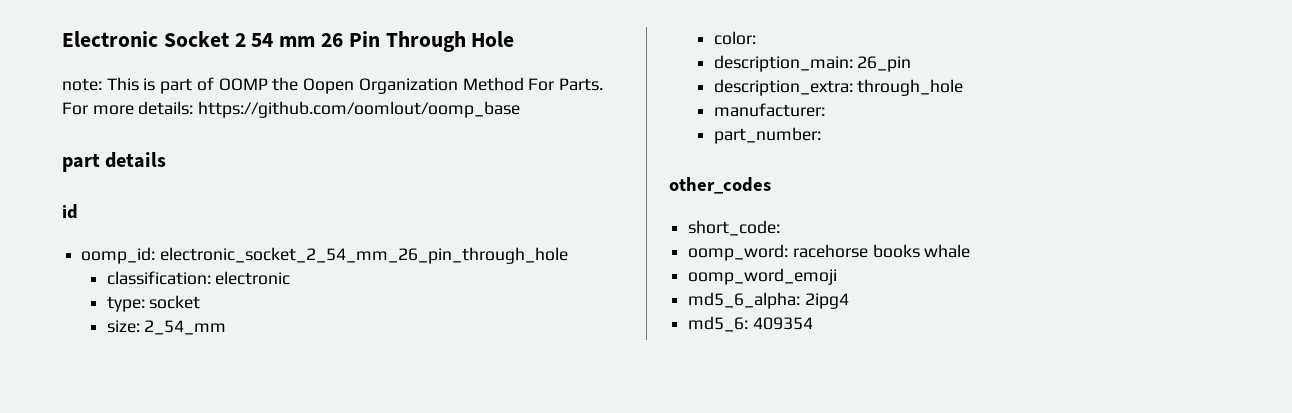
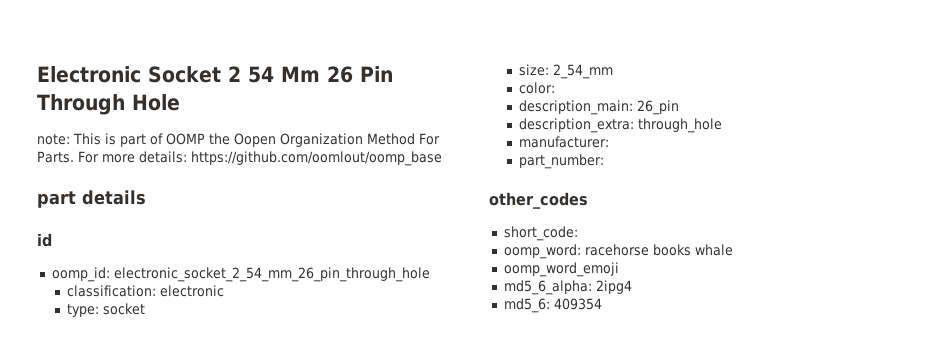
[279,36,316,47] mm -> [281,66,320,82] Mm

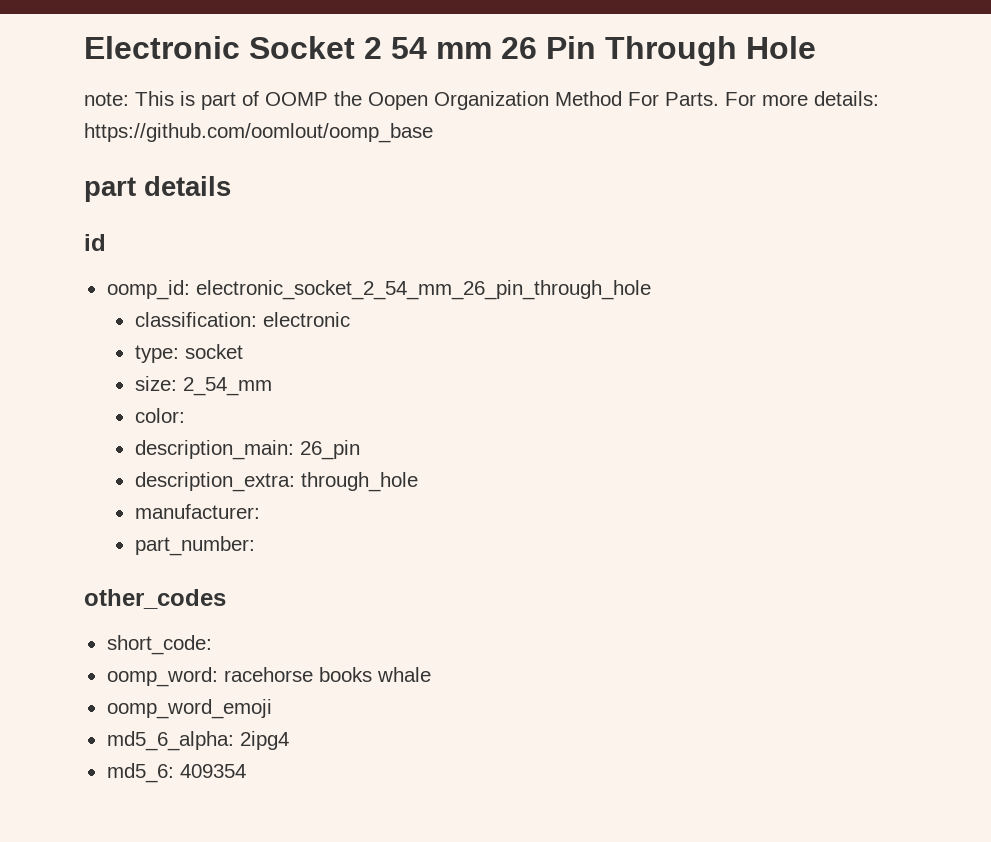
[281,66,320,82] Mm -> [436,42,492,59] mm

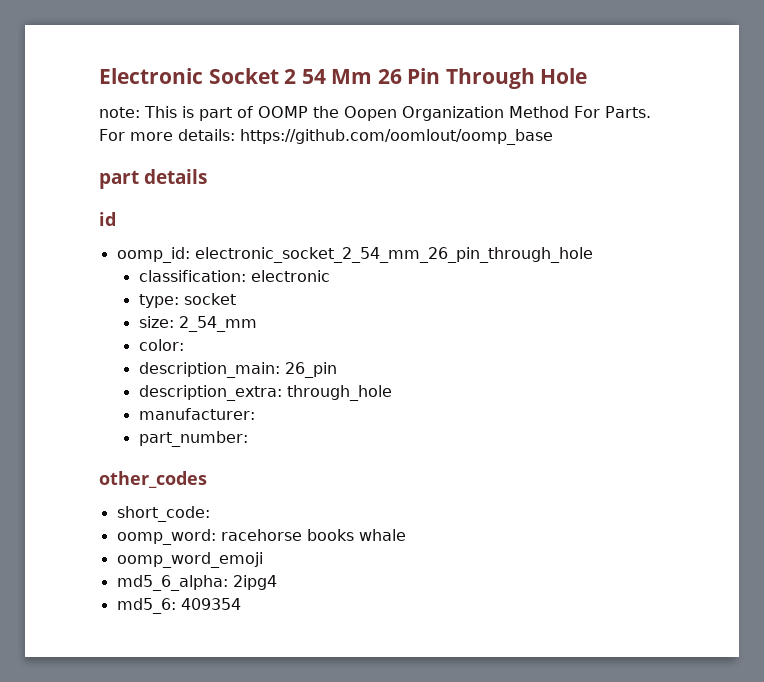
[436,42,492,59] mm -> [331,69,373,84] Mm

